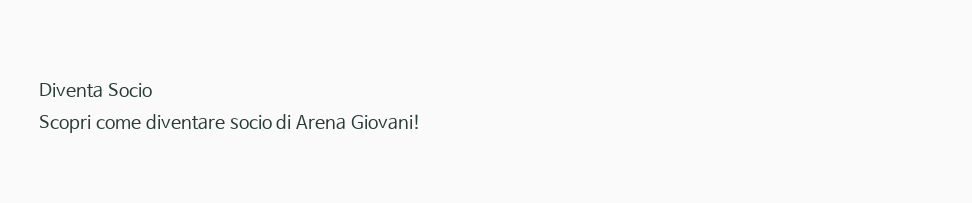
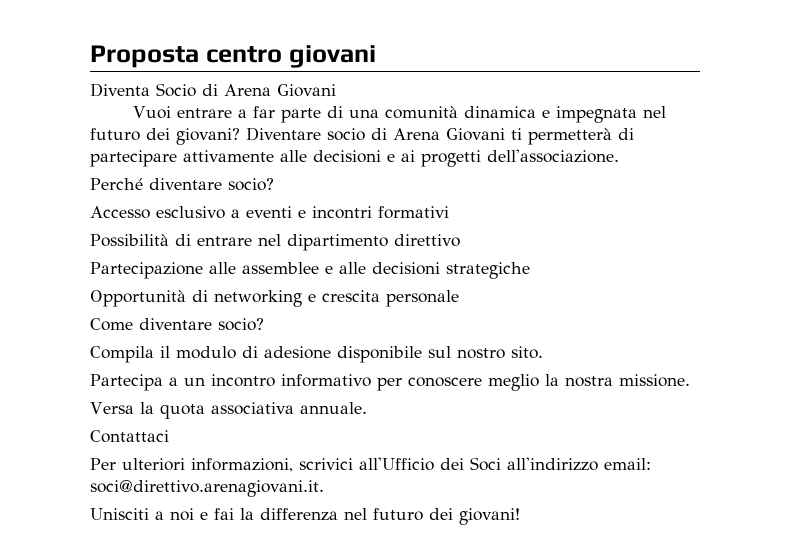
(39, 90) none -> [90,45,376,68] Proposta centro giovani //
[39,114,422,133] // Scopri come diventare socio di Arena Giovani! -> [202,84,336,97] [133,106,667,123] [90,127,634,145] [90,149,619,167] [90,178,274,191] [90,206,449,219] [90,234,460,251] [90,262,530,279] [90,290,459,307] [90,318,264,331] [90,346,543,363] [90,374,690,391] [90,402,367,419] [90,430,169,443] [90,457,651,472] [90,480,324,497] [90,508,520,525] di Arena Giovani // Vuoi entrare a far parte di una comunità dinamica e impegnata nel futuro dei giovani? Diventare socio di Arena Giovani ti permetterà di partecipare attivamente alle decisioni e ai progetti dell'associazione. // Perché diventare socio? // Accesso esclusivo a eventi e incontri formativi // Possibilità di entrare nel dipartimento direttivo // Partecipazione alle assemblee e alle decisioni strategiche // Opportunità di networking e crescita personale // Come diventare socio? // Compila il modulo di adesione disponibile sul nostro sito. // Partecipa a un incontro informativo per conoscere meglio la nostra missione. // Versa la quota associativa annuale. // Contattaci // Per ulteriori informazioni, scrivici all'Ufficio dei Soci all'indirizzo email: soci@direttivo.arenagiovani.it. // Unisciti a noi e fai la differenza nel futuro dei giovani!

